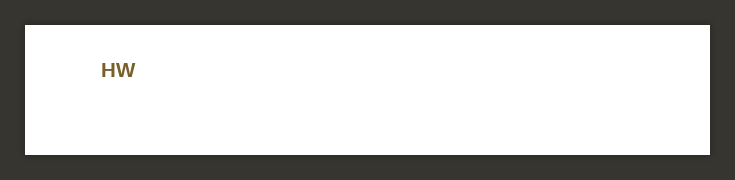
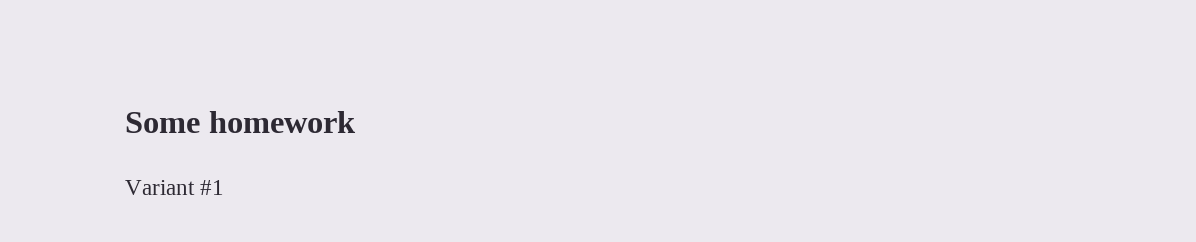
[101,63,136,77] HW -> [125,111,356,133] [125,180,225,195] Some homework // Variant #1

